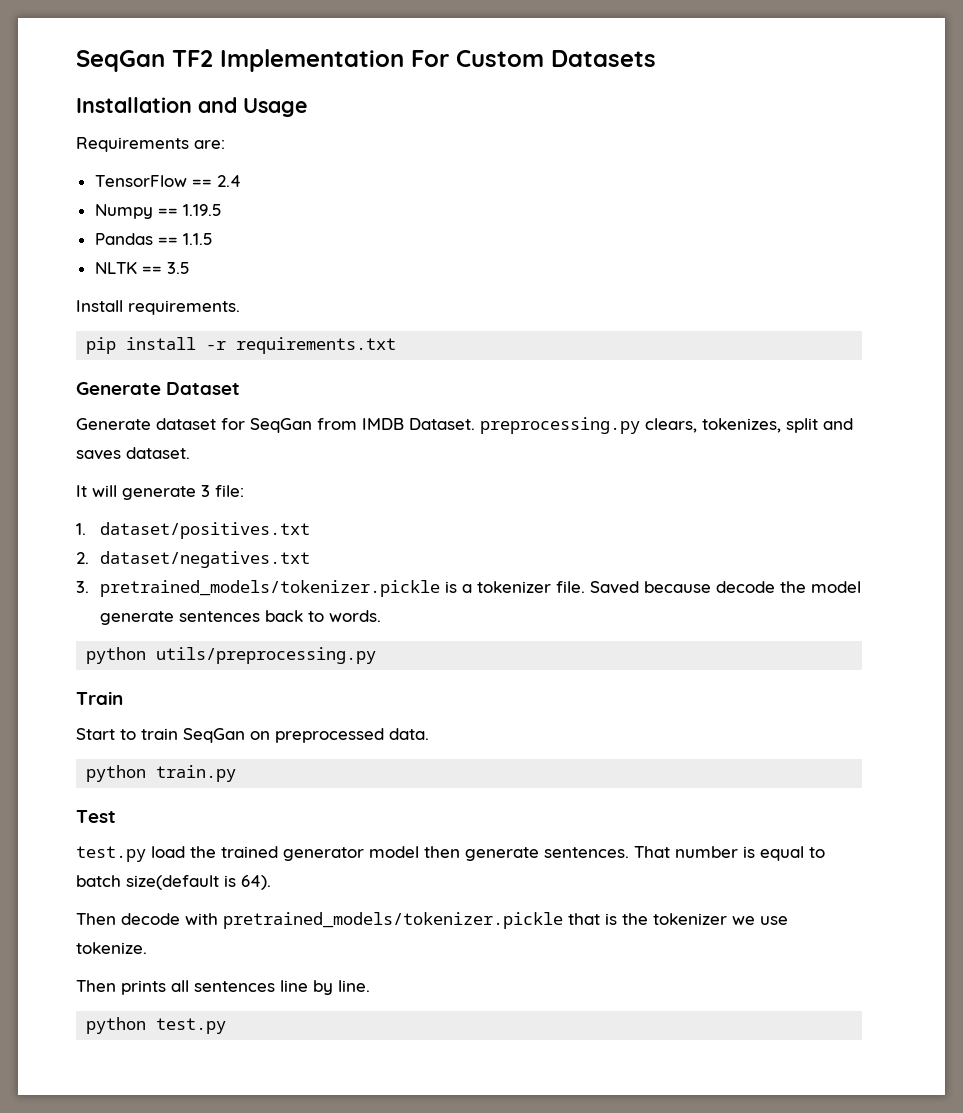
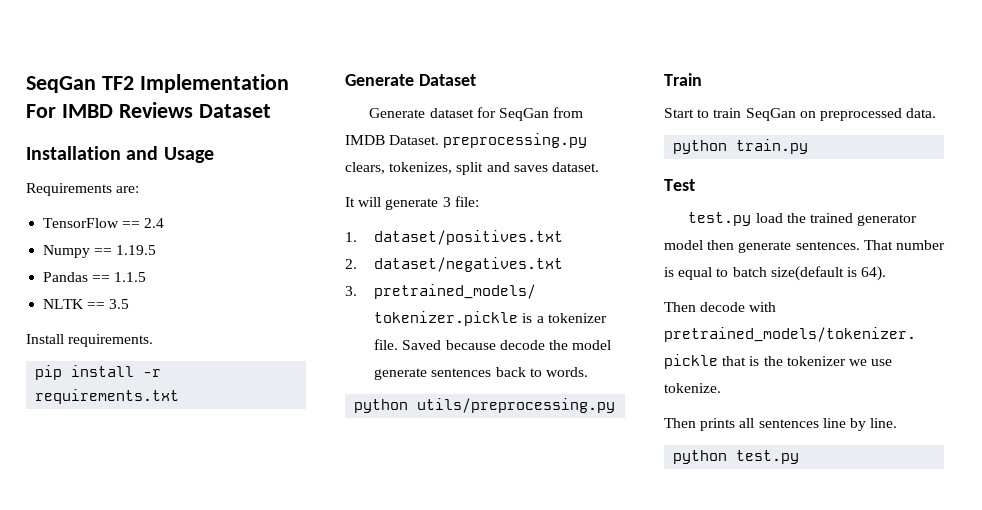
[456,50,656,67] Custom Datasets -> [61,102,271,118] IMBD Reviews Dataset

